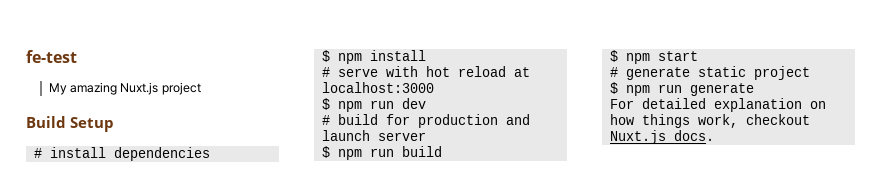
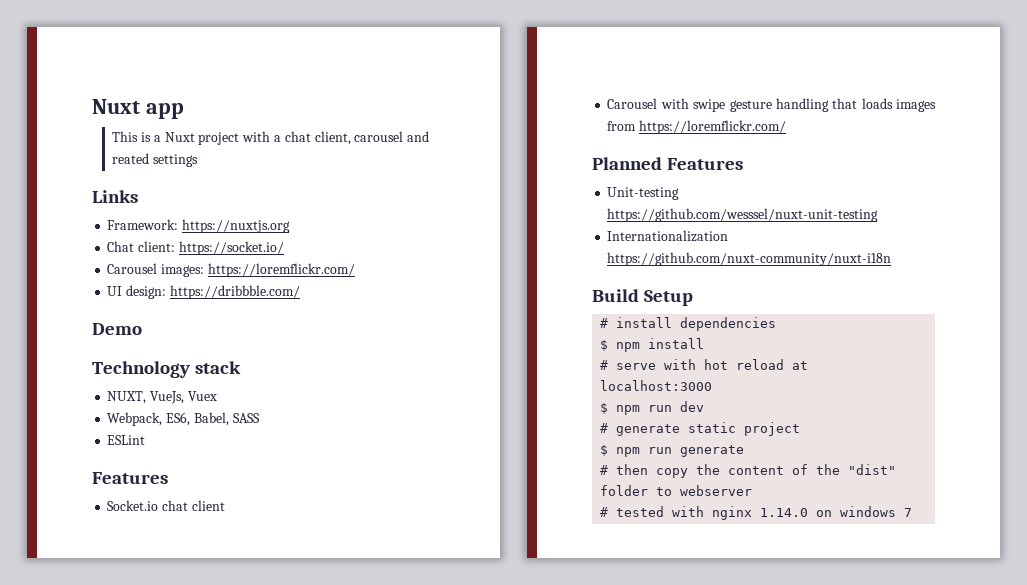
[26,50,77,63] [48,82,201,95] fe-test // My amazing Nuxt.js project -> [92,99,184,119] [112,131,430,145] [112,153,199,167] [92,190,138,203] [107,219,291,233] [107,241,284,255] [107,263,355,277] [107,285,300,299] [92,323,142,335] [92,361,242,378] [107,391,217,404] [107,412,260,426] [107,435,146,445] [92,472,168,484] [107,500,225,511] [607,98,936,112] [607,120,787,134] [592,157,744,170] [607,187,680,200] [607,208,879,222] [607,230,729,242] [607,252,892,266] Nuxt app // This is a Nuxt project with a chat client, carousel and reated settings // Links // Framework: https://nuxtjs.org // Chat client: https://socket.io/ // Carousel images: https://loremflickr.com/ // UI design: https://dribbble.com/ // Demo // Technology stack // NUXT, VueJs, Vuex // Webpack, ES6, Babel, SASS // ESLint // Features // Socket.io chat client // Carousel with swipe gesture handling that loads images from https://loremflickr.com/ // Planned Features // Unit-testing https://github.com/wesssel/nuxt-unit-testing // Internationalization https://github.com/nuxt-community/nuxt-i18n
[321,114,530,128] [321,130,426,141] [321,146,442,160] [609,50,698,64] // # build for production and launch server // $ npm run build // $ npm start -> (705, 406) none
[609,98,826,112] [609,114,810,128] [609,130,714,144] For detailed explanation on how things work, checkout Nuxt.js docs. -> [600,464,897,478] [600,485,753,496] [600,506,913,520] # then copy the content of the "dist" folder to webserver // # tested with nginx 1.14.0 on windows 7

